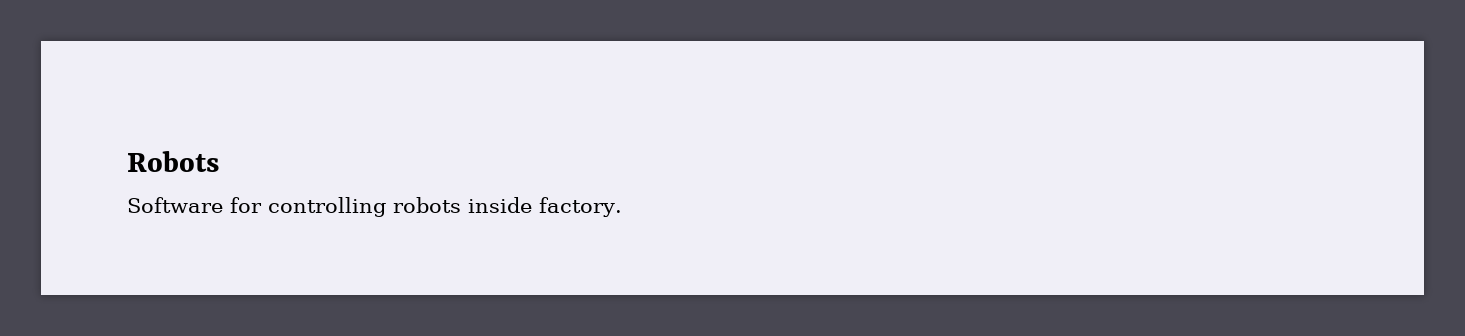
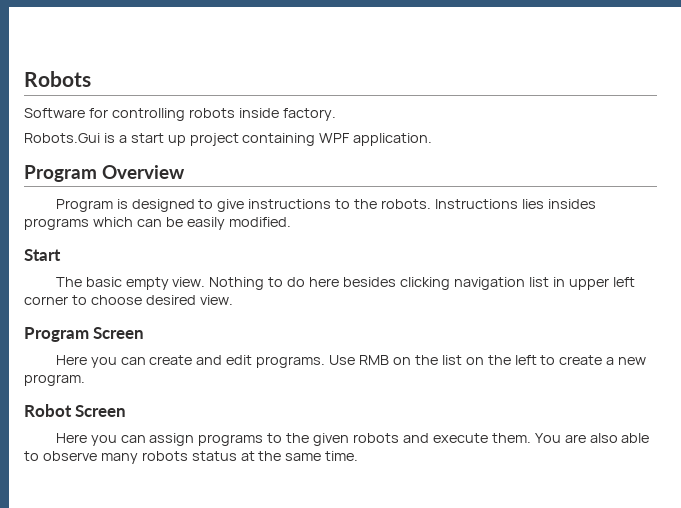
(622, 207) none -> [24,133,433,146] [24,165,185,182] [55,199,596,212] [24,217,291,230] [24,249,61,261] [55,277,635,290] [24,295,233,305] [24,327,145,342] [55,355,647,368] [24,374,85,386] [24,404,127,417] [55,433,650,446] [24,451,359,464] // Robots.Gui is a start up project containing WPF application. // Program Overview // Program is designed to give instructions to the robots. Instructions lies insides programs which can be easily modified. // Start // The basic empty view. Nothing to do here besides clicking navigation list in upper left corner to choose desired view. // Program Screen // Here you can create and edit programs. Use RMB on the list on the left to create a new program. // Robot Screen // Here you can assign programs to the given robots and execute them. You are also able to observe many robots status at the same time.

